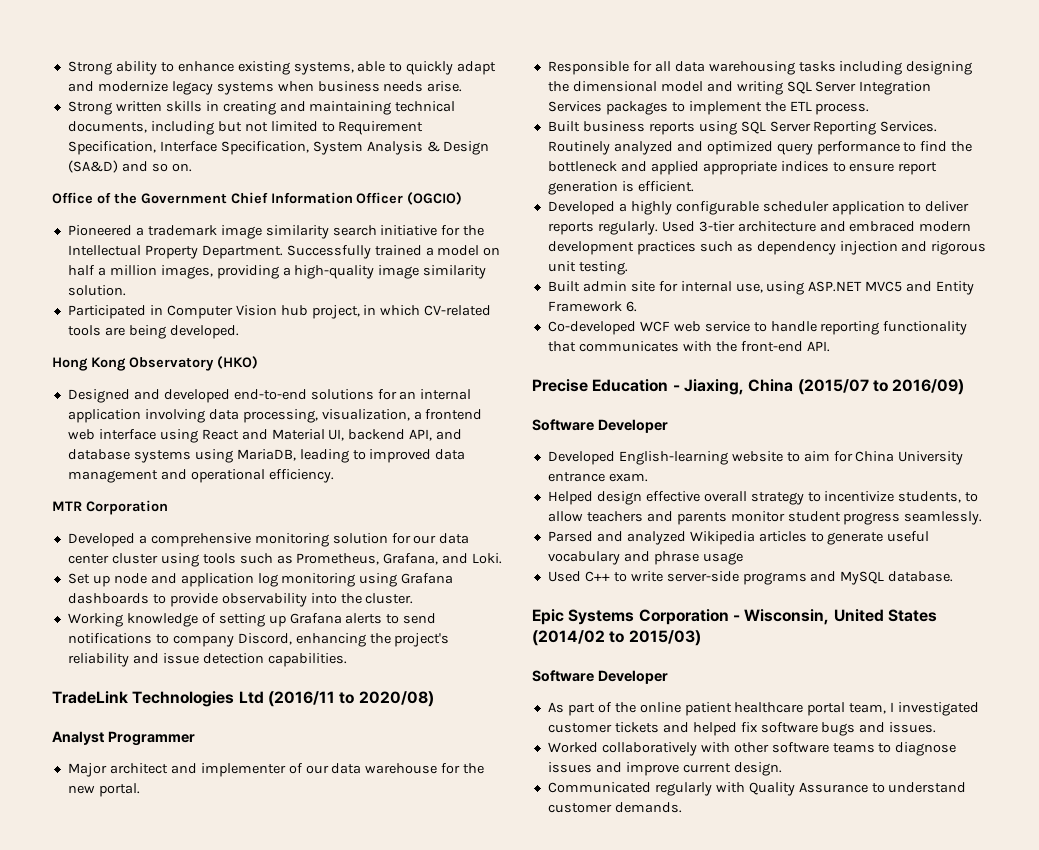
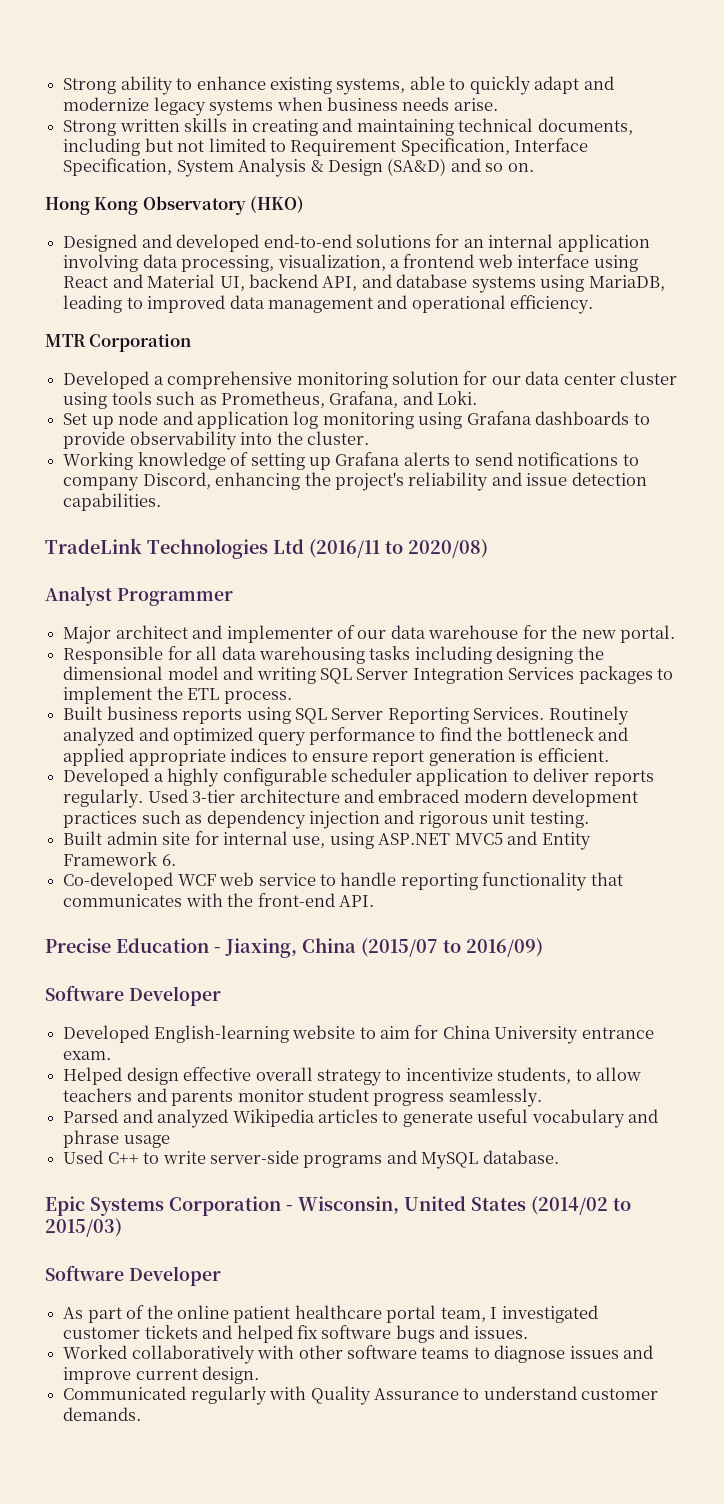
[52,192,463,205] [67,225,485,239] [67,245,501,259] [67,265,487,279] [67,285,126,296] [67,305,492,319] [67,325,239,339] // Office of the Government Chief Information Officer (OGCIO) // Pioneered a trademark image similarity search initiative for the Intellectual Property Department. Successfully trained a model on half a million images, providing a high-quality image similarity solution. // Participated in Computer Vision hub project, in which CV-related tools are being developed. -> (534, 167) none

